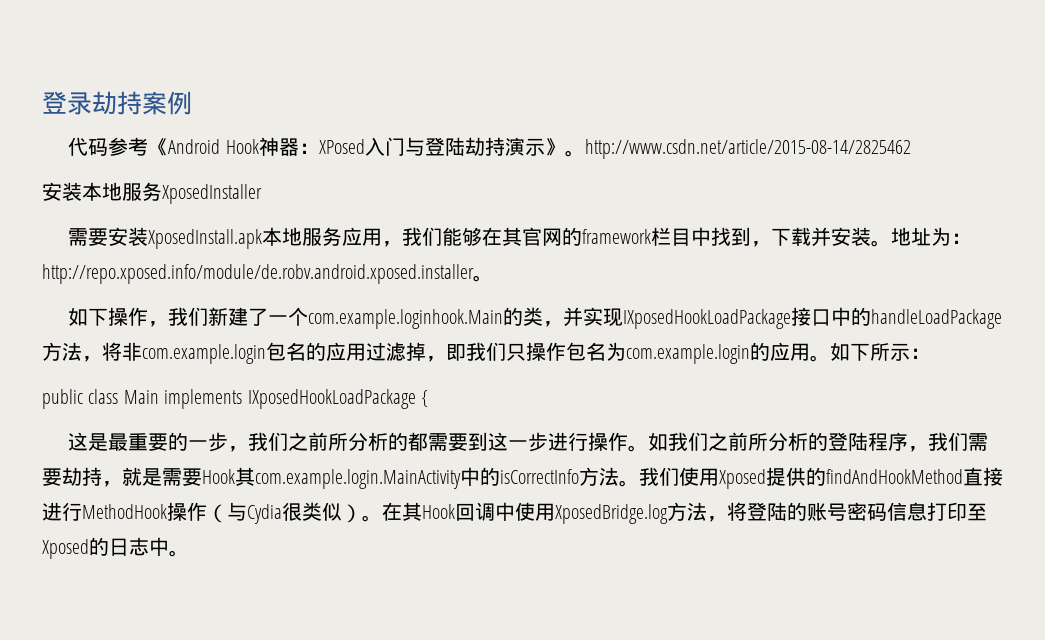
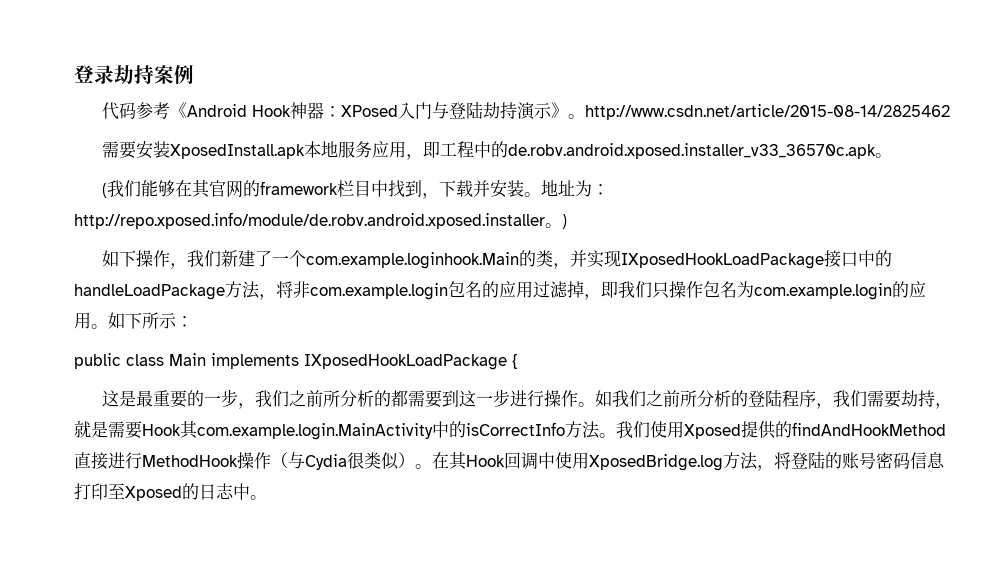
[42,182,262,204] // 安装本地服务XposedInstaller -> (951, 112) none
(403, 244) none -> [423,141,893,159] [102,183,108,198] 即工程中的de.robv.android.xposed.installer_v33_36570c.apk。 // (
(493, 278) none -> [562,214,567,229] )

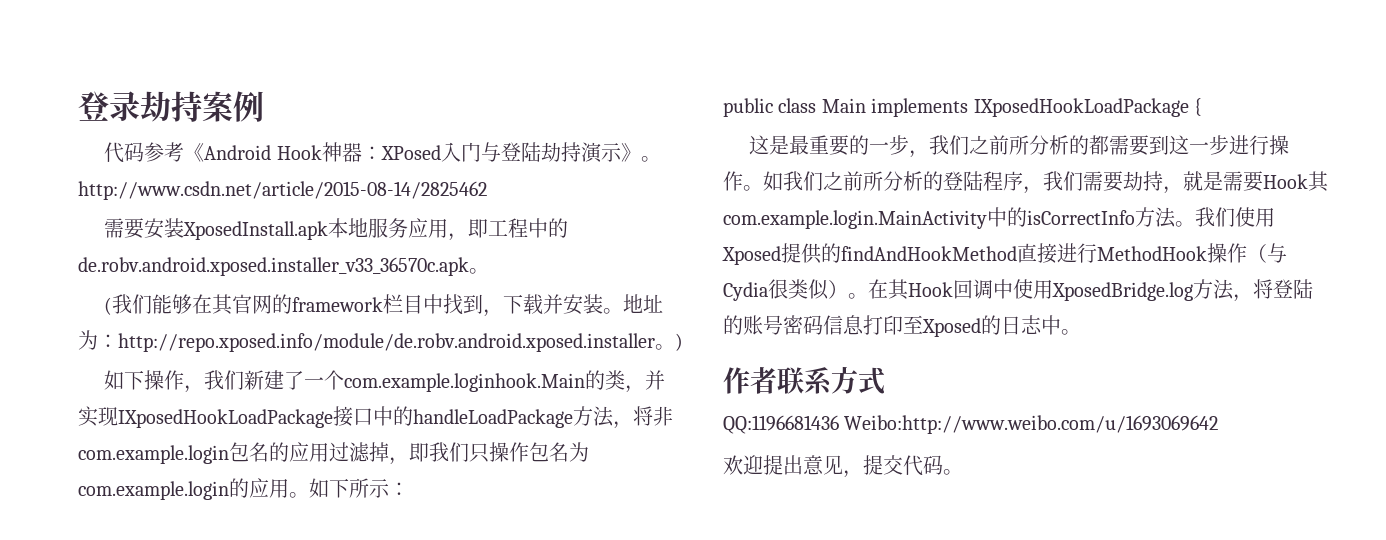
(267, 497) none -> [723,366,885,395] [723,415,1219,434] [723,455,963,478] // 作者联系方式 // QQ:1196681436 Weibo:http://www.weibo.com/u/1693069642 // 欢迎提出意见，提交代码。

